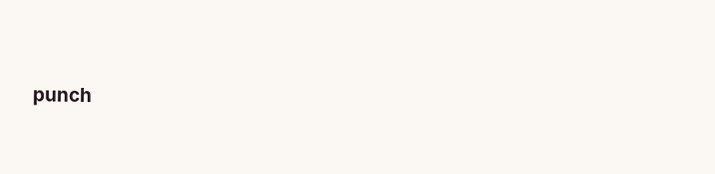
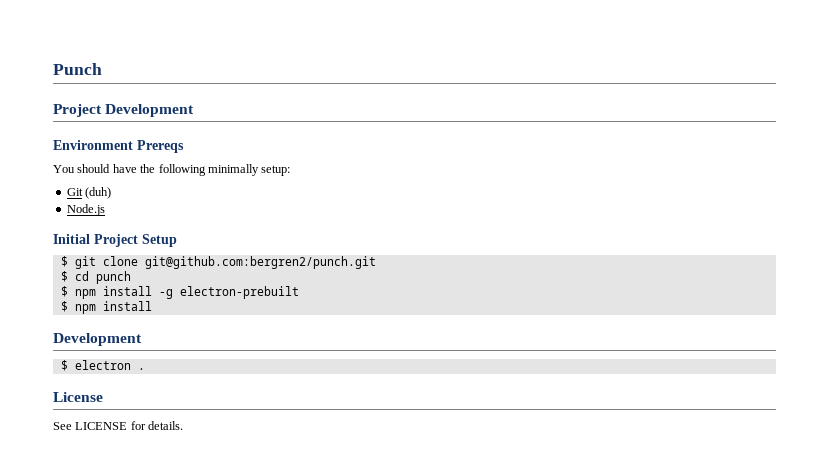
[32,87,92,107] punch -> [53,63,102,75] [53,104,195,117] [53,140,184,153] [53,164,291,176] [66,187,112,199] [66,204,105,216] [53,234,177,247] [60,256,376,269] [60,271,131,284] [60,286,299,299] [60,301,152,314] [53,333,142,346] [60,360,145,371] [53,392,103,402] [53,421,184,430] Punch // Project Development // Environment Prereqs // You should have the following minimally setup: // Git (duh) // Node.js // Initial Project Setup // $ git clone git@github.com:bergren2/punch.git // $ cd punch // $ npm install -g electron-prebuilt // $ npm install // Development // $ electron . // License // See LICENSE for details.

